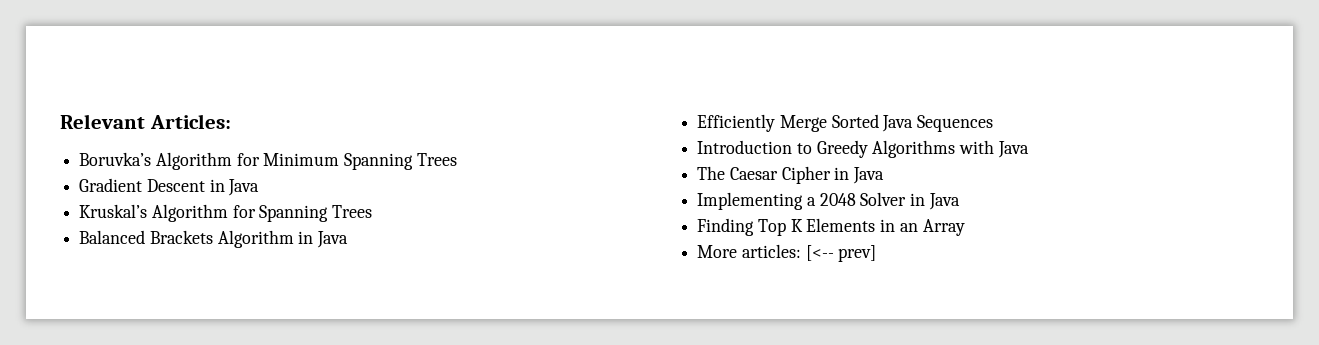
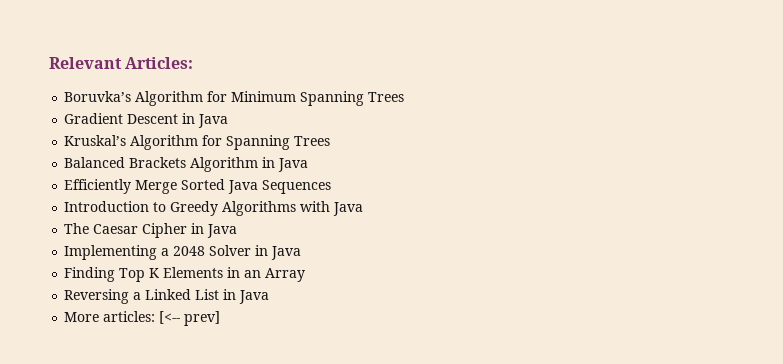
(965, 227) none -> [64,289,270,304] // Reversing a Linked List in Java

